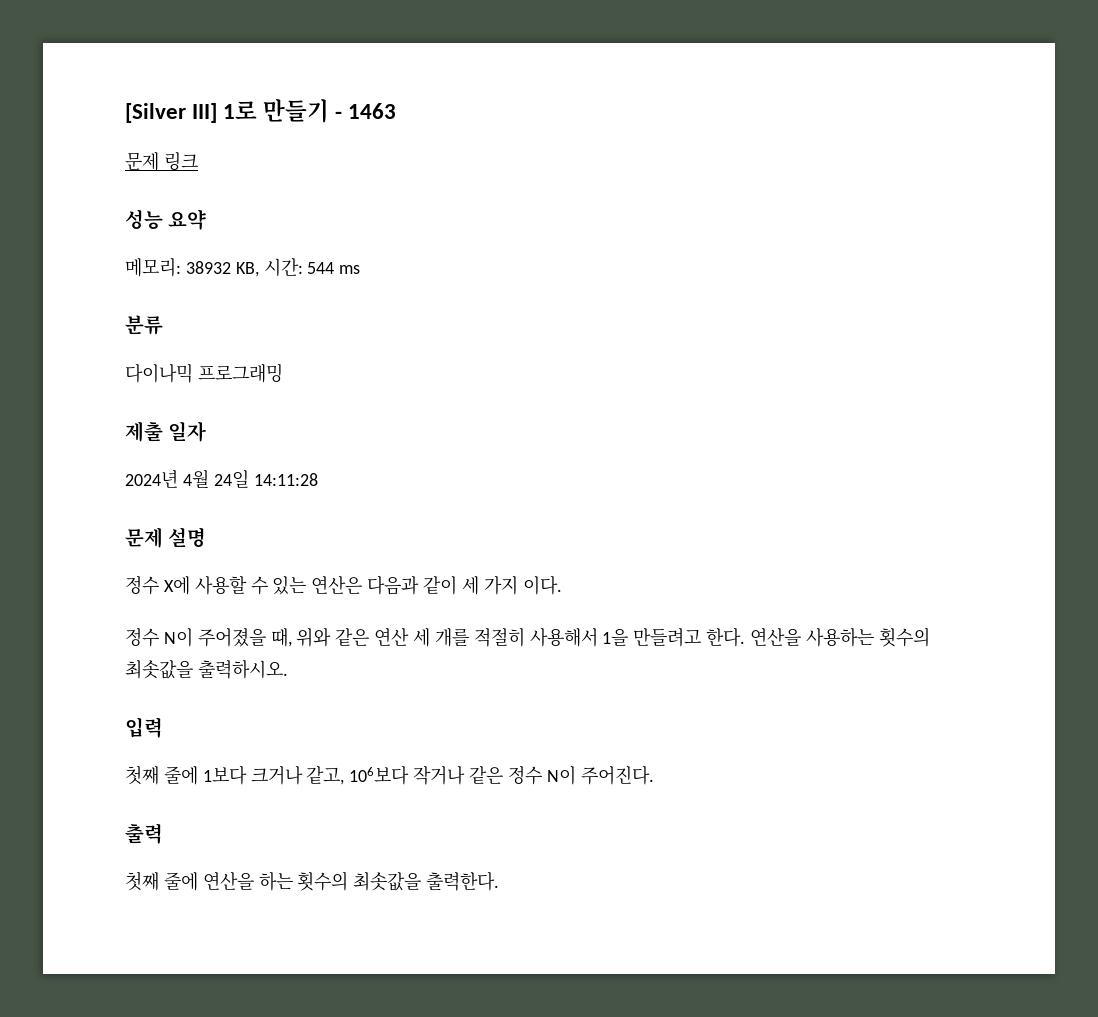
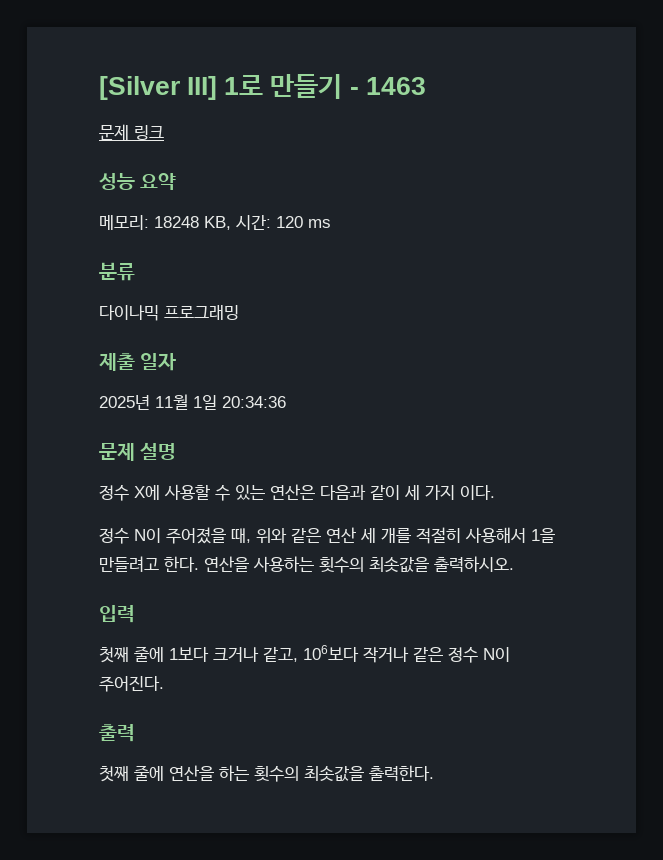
[185,261,231,274] 38932 -> [154,216,199,228] 18248
[307,262,335,274] 544 -> [276,216,303,228] 120
[125,469,318,488] 2024년 4월 24일 14:11:28 -> [99,394,286,410] 2025년 11월 1일 20:34:36

